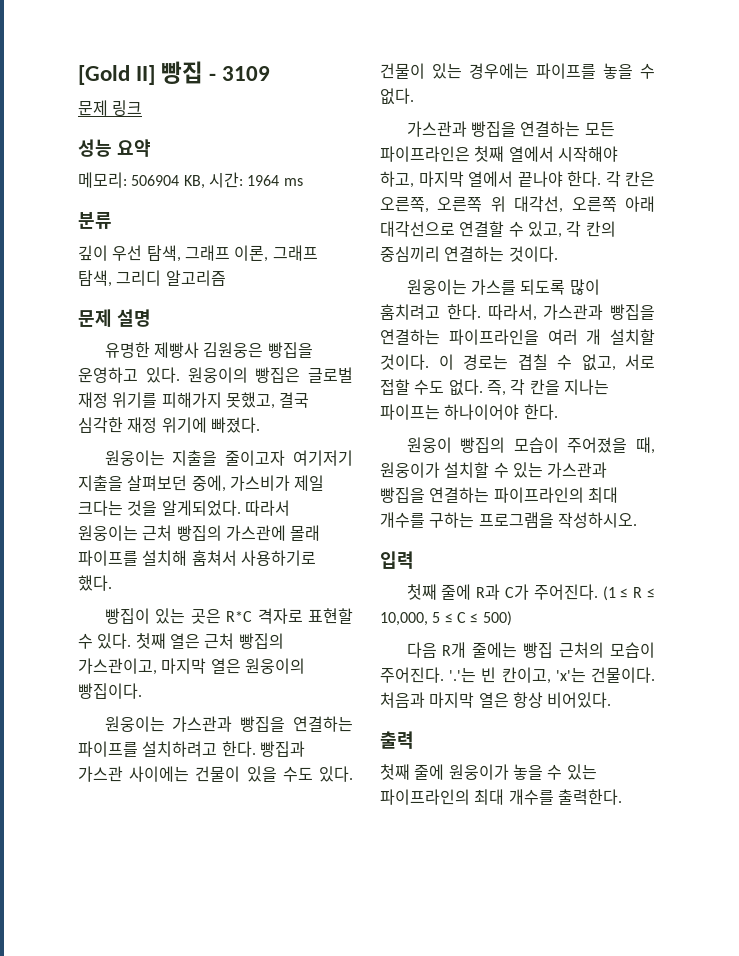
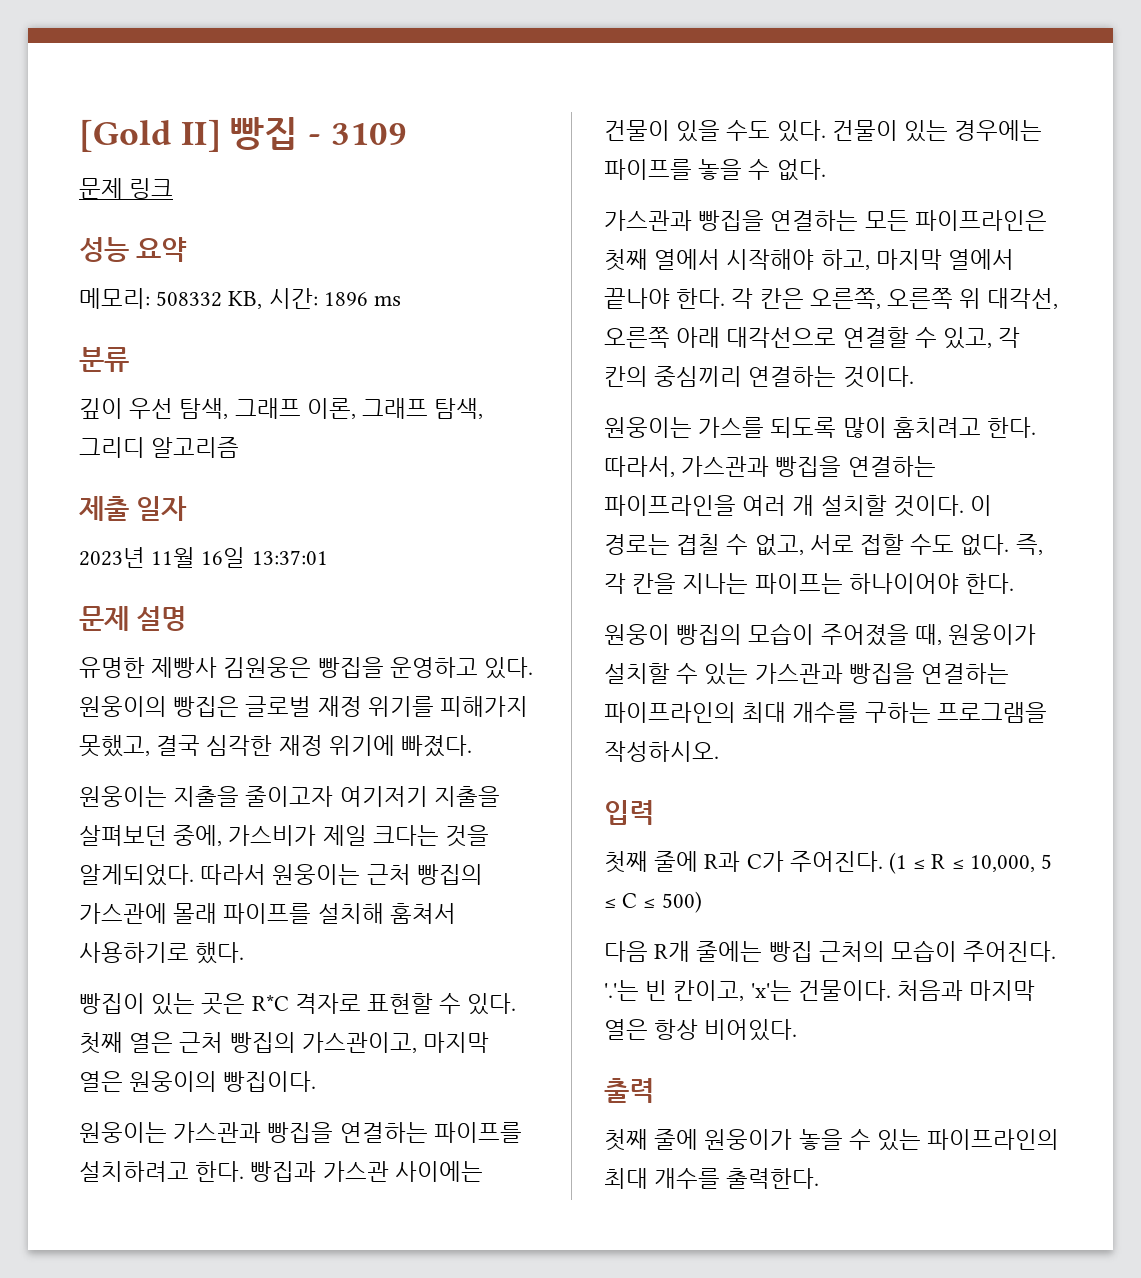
[131,175,180,186] 506904 -> [156,291,223,307] 508332
[247,175,280,186] 1964 -> [323,292,368,306] 1896
(226, 278) none -> [79,496,188,521] [79,547,328,568] // 제출 일자 // 2023년 11월 16일 13:37:01

